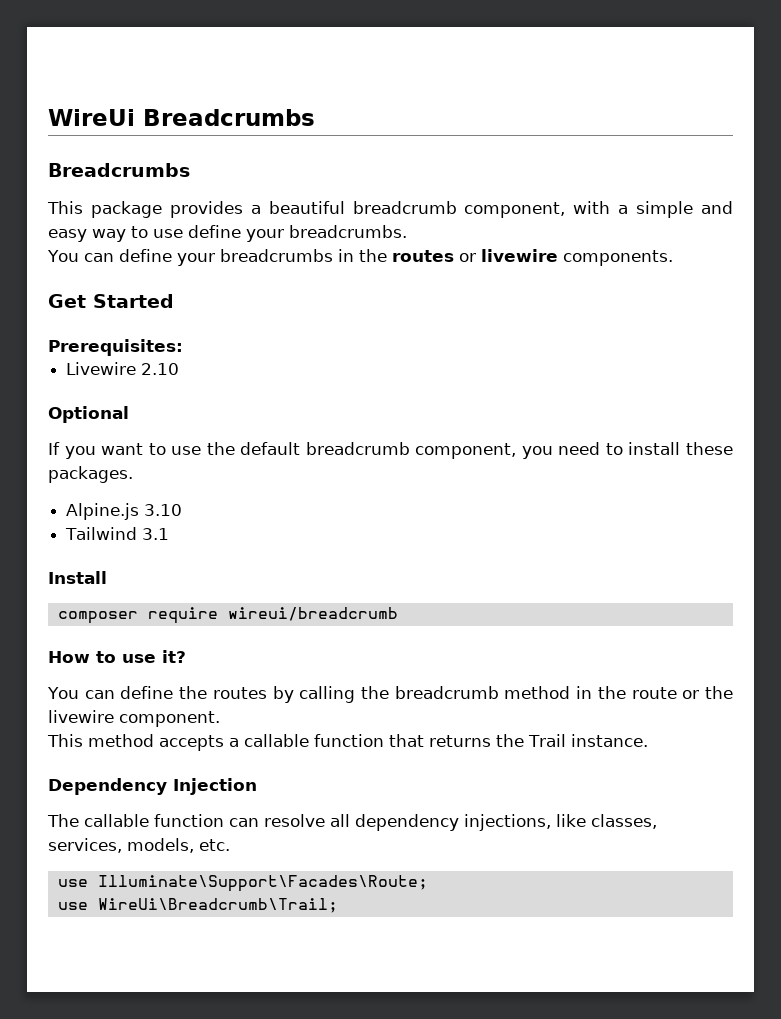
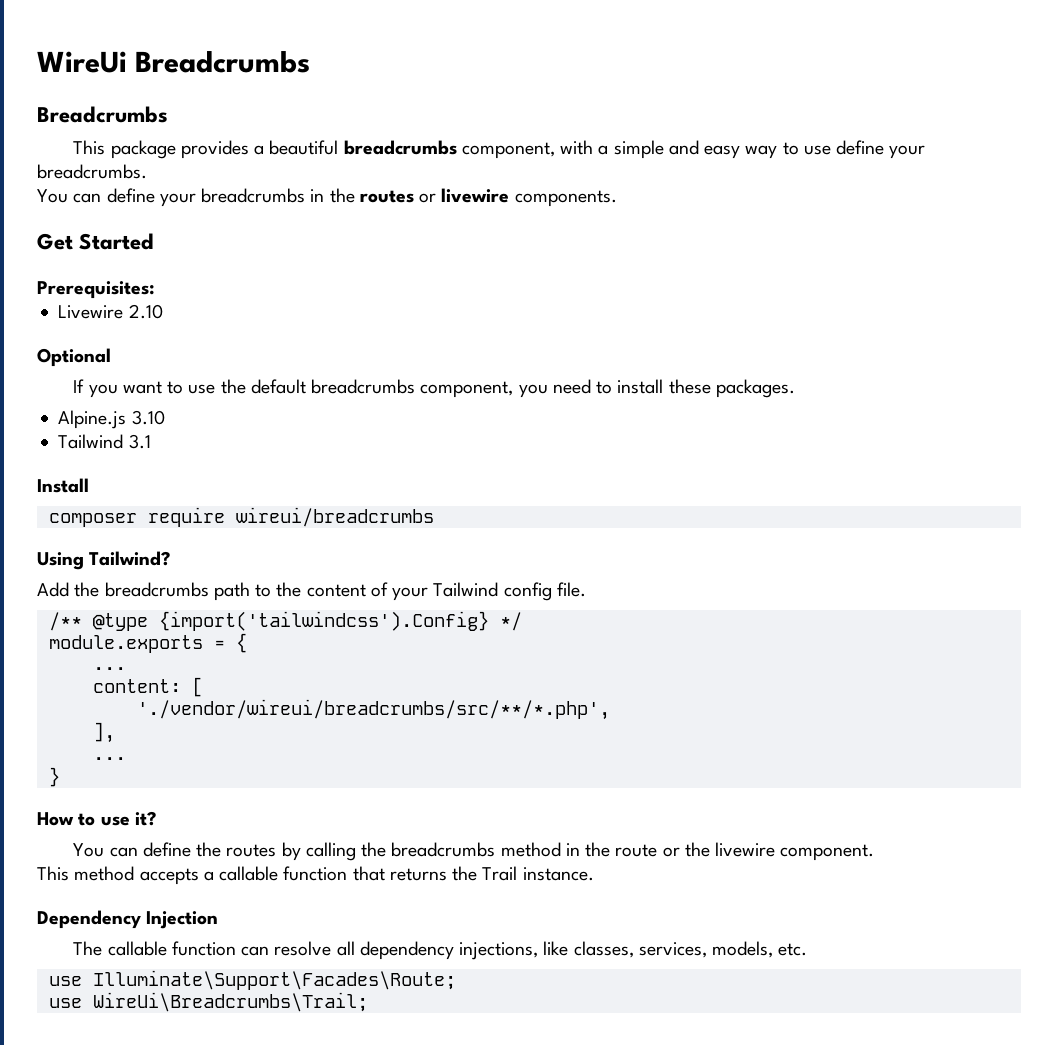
[352,201,457,214] breadcrumb -> [343,140,457,155] breadcrumbs
[305,442,410,455] breadcrumb -> [311,379,416,394] breadcrumbs
[227,607,398,621] wireui/breadcrumb -> [235,507,434,527] [37,551,171,570] [37,582,586,601] [48,611,522,631] [48,633,247,653] [92,667,126,670] [92,677,203,697] [136,699,610,720] [92,722,115,743] [92,757,126,760] [48,767,60,787] wireui/breadcrumbs // Using Tailwind? // Add the breadcrumbs path to the content of your Tailwind config file. // /** @type {import('tailwindcss').Config} */ // module.exports = { // ... // content: [ // './vendor/wireui/breadcrumbs/src/**/*.php', // ], // ... // }
[394,686,499,699] breadcrumb -> [391,842,496,857] breadcrumbs
[97,898,338,913] WireUi\Breadcrumb\Trail; -> [92,992,368,1012] WireUi\Breadcrumbs\Trail;

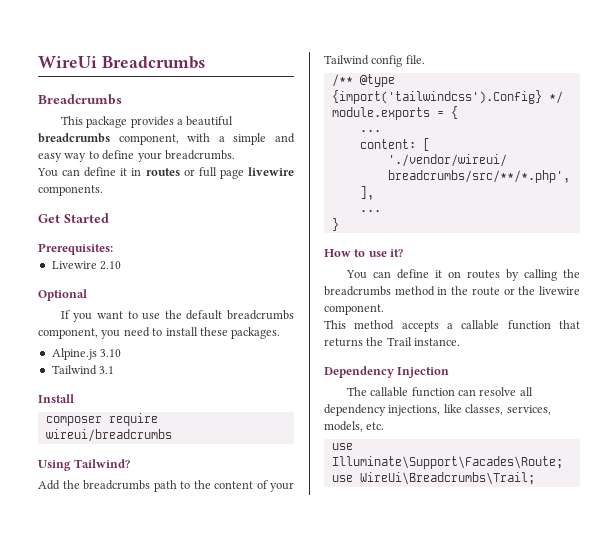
[803,145,831,155] use -> (99, 155) none
[159,188,437,207] your breadcrumbs in the routes or -> [120,167,244,179] it in routes or full page
[196,842,222,857] the -> [434,270,461,278] it on

